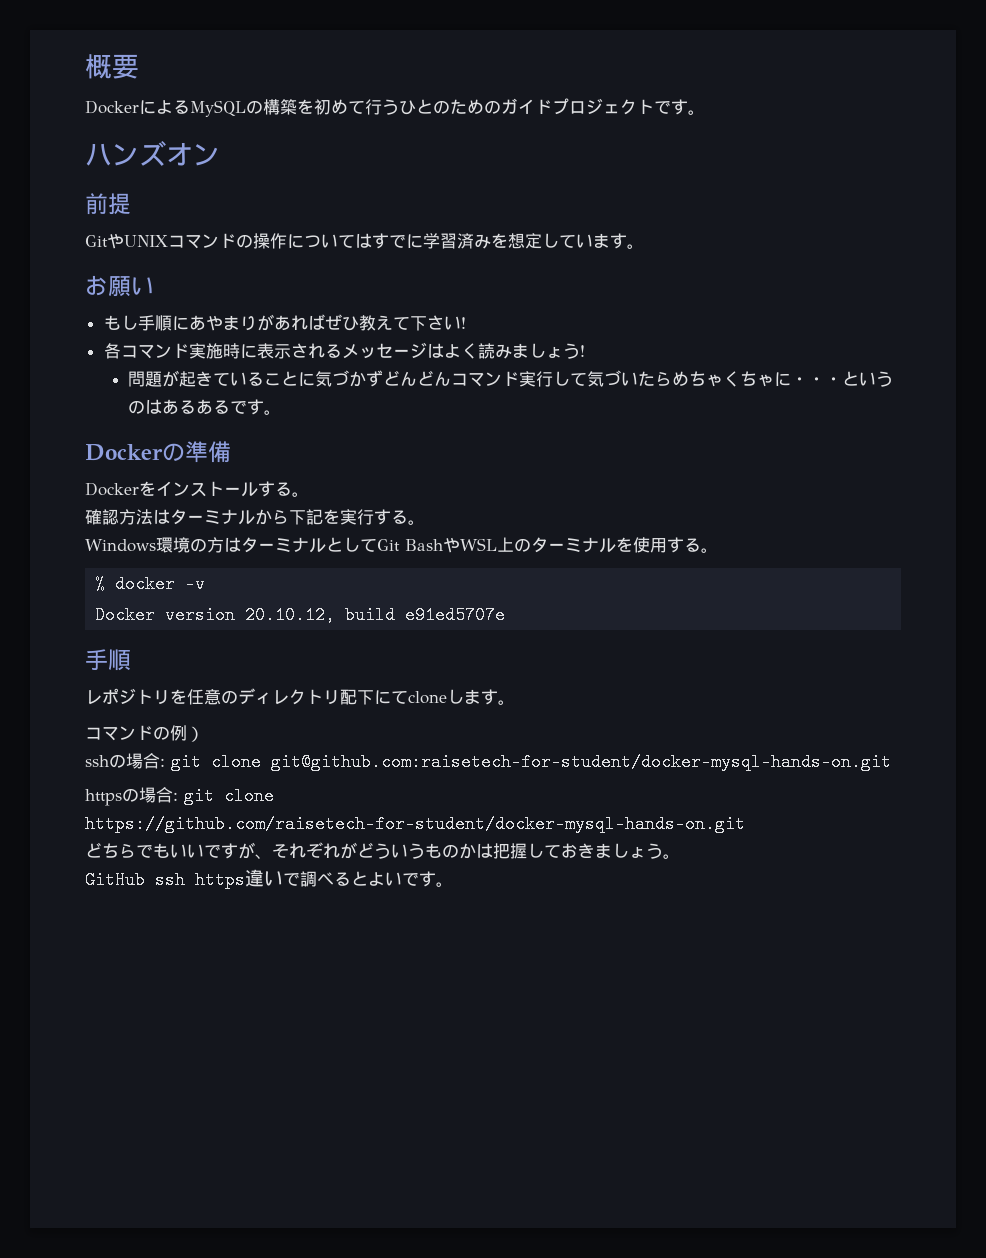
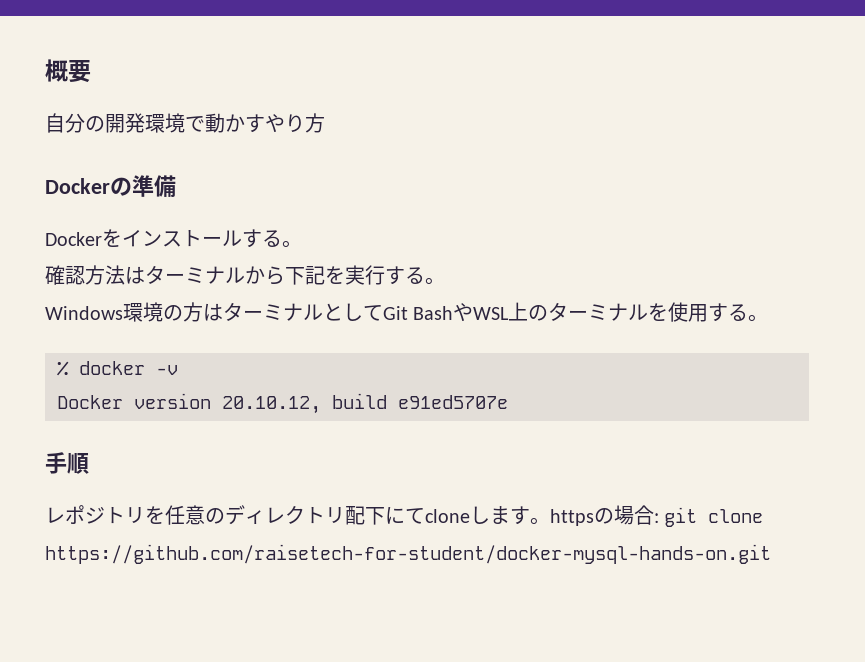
[85,98,705,117] [85,141,220,166] [85,193,131,215] [85,233,644,249] [85,275,154,297] [103,314,466,331] [103,342,585,359] [128,370,894,387] [128,399,282,415] DockerによるMySQLの構築を初めて行うひとのためのガイドプロジェクトです。 // ハンズオン // 前提 // GitやUNIXコマンドの操作についてはすでに学習済みを想定しています。 // お願い // もし手順にあやまりがあればぜひ教えて下さい! // 各コマンド実施時に表示されるメッセージはよく読みましょう! // 問題が起きていることに気づかずどんどんコマンド実行して気づいたらめちゃくちゃに・・・というのはあるあるです。 -> [45,113,325,133] 自分の開発環境で動かすやり方
[85,725,204,742] [85,753,891,771] // コマンドの例） // sshの場合: git clone git@github.com:raisetech-for-student/docker-mysql-hands-on.git // -> (550, 521) none
[85,842,680,859] [85,869,453,889] // どちらでもいいですが、それぞれがどういうものかは把握しておきましょう。 // GitHub ssh https違いで調べるとよいです。 -> (771, 554) none

